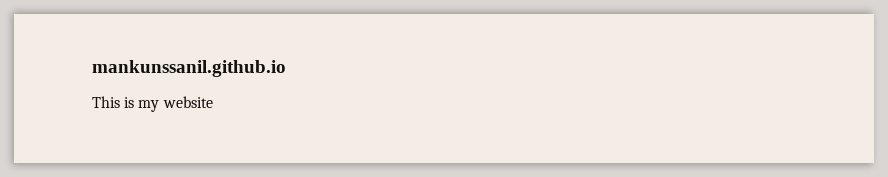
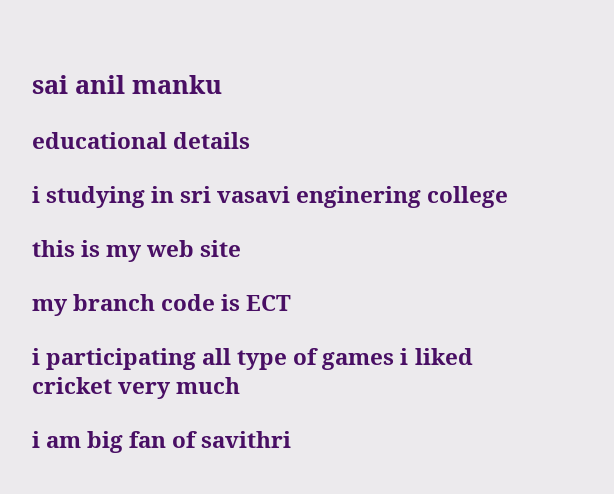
[92,60,286,77] [92,96,213,112] mankunssanil.github.io // This is my website -> [32,75,222,94] [32,132,251,149] [32,186,509,208] [32,240,242,262] [32,294,292,316] [32,348,473,370] [32,377,241,399] [32,431,292,453] sai anil manku // educational details // i studying in sri vasavi enginering college // this is my web site // my branch code is ECT // i participating all type of games i liked cricket very much // i am big fan of savithri

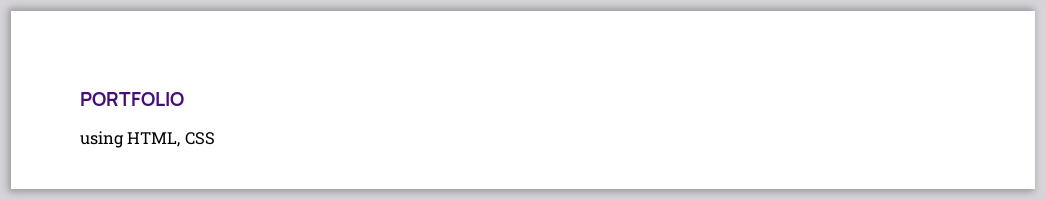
[32,75,222,94] [32,132,251,149] [32,186,509,208] [32,240,242,262] [32,294,292,316] [32,348,473,370] [32,377,241,399] [32,431,292,453] sai anil manku // educational details // i studying in sri vasavi enginering college // this is my web site // my branch code is ECT // i participating all type of games i liked cricket very much // i am big fan of savithri -> [80,92,184,106] [80,131,215,148] PORTFOLIO // using HTML, CSS

